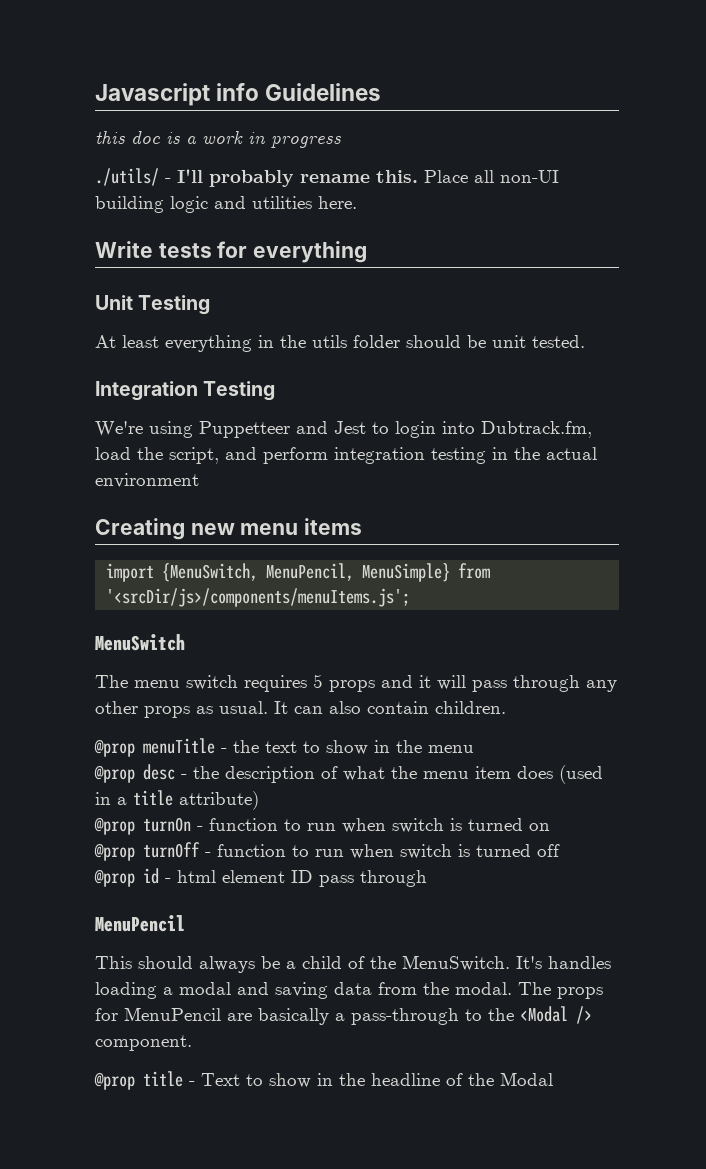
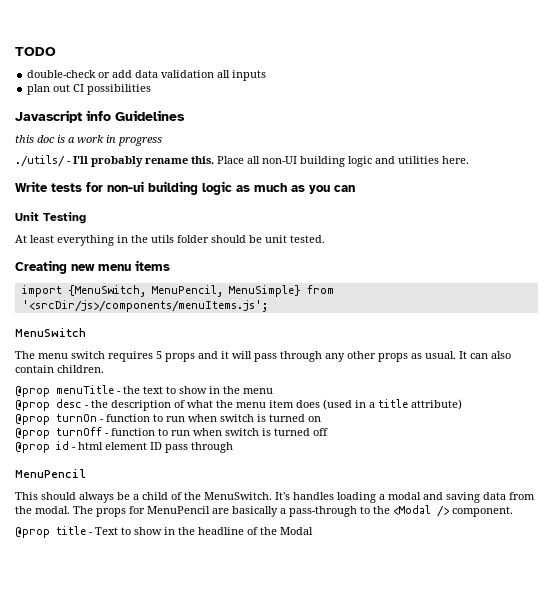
(95, 94) none -> [15,47,56,56] [27,70,267,81] [27,84,152,95] TODO // double-check or add data validation all inputs // plan out CI possibilities //
[253,241,368,263] everything -> [107,181,355,195] non-ui building logic as much as you can
[95,381,276,401] [95,421,592,438] [95,447,597,464] [95,473,199,488] // Integration Testing // We're using Puppetteer and Jest to login into Dubtrack.fm, load the script, and perform integration testing in the actual environment -> (325, 239) none

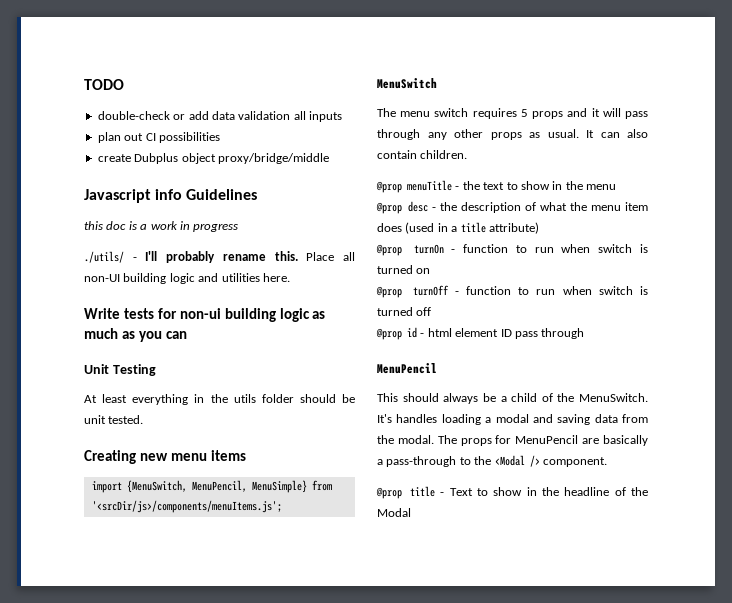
(152, 89) none -> [97,153,329,164] // create Dubplus object proxy/bridge/middle

